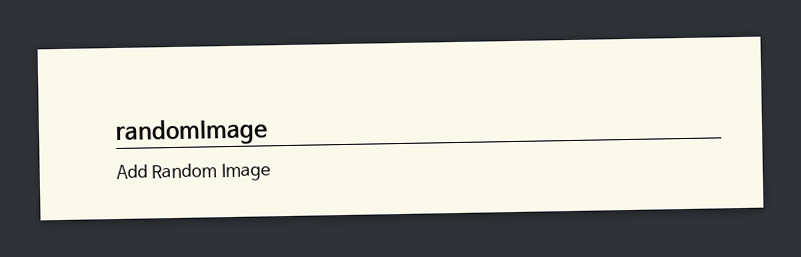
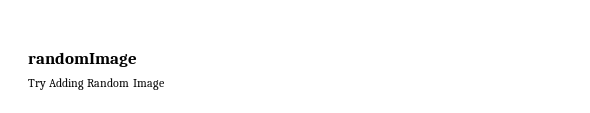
[116,164,148,180] Add -> [28,78,85,90] Try Adding

